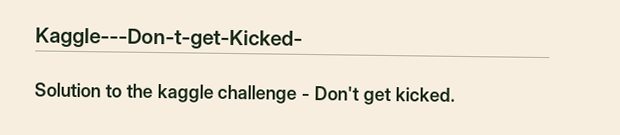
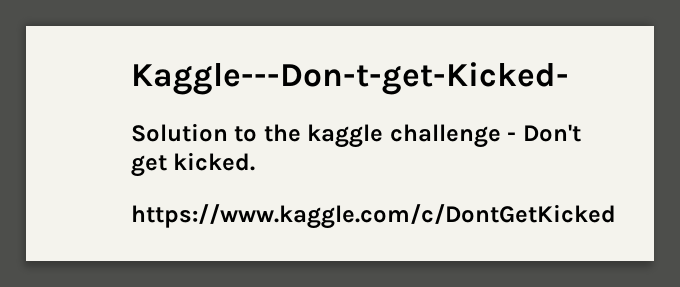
(455, 94) none -> [131,204,616,229] // https://www.kaggle.com/c/DontGetKicked

